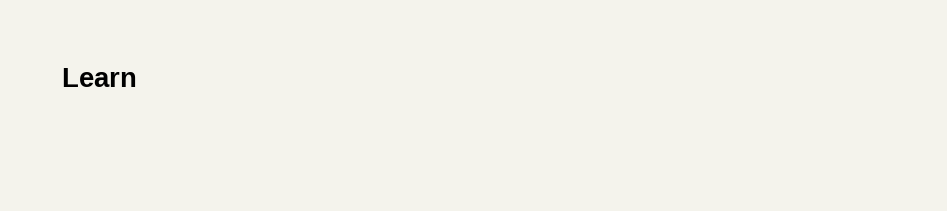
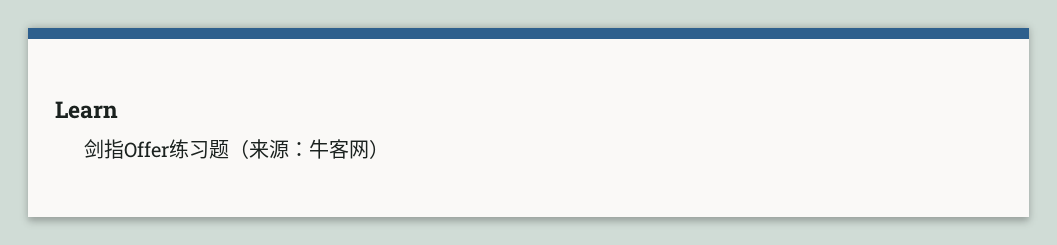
(137, 77) none -> [84,139,390,159] // 剑指Offer练习题（来源：牛客网）

